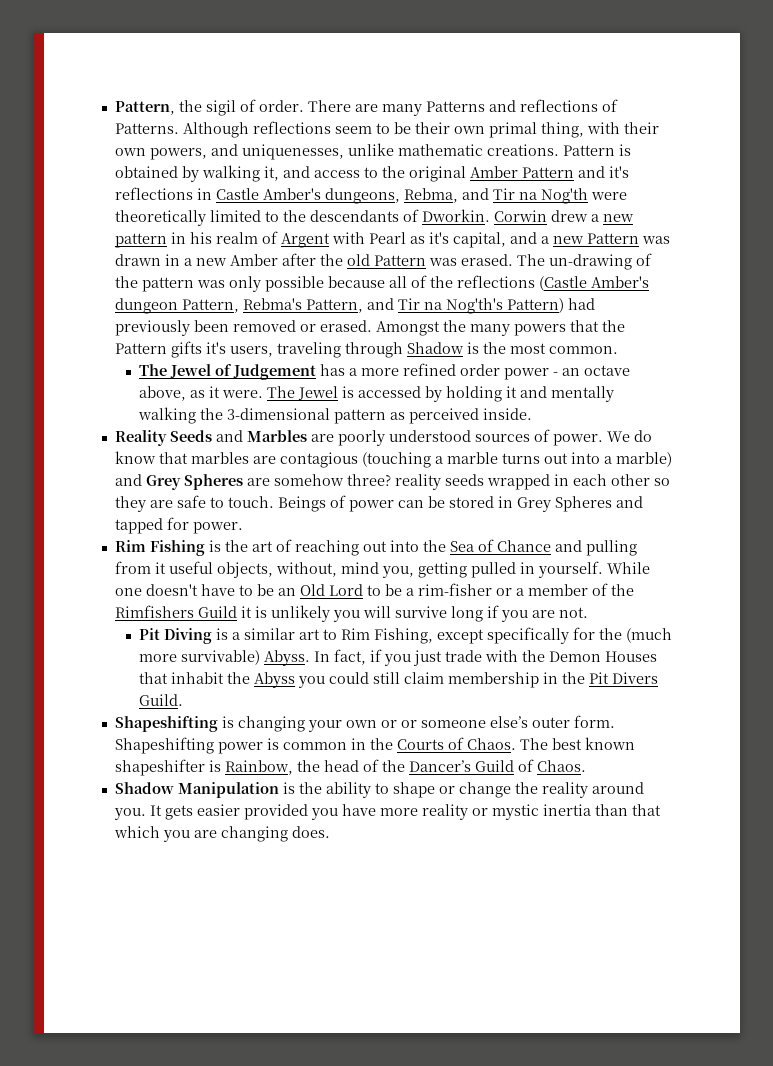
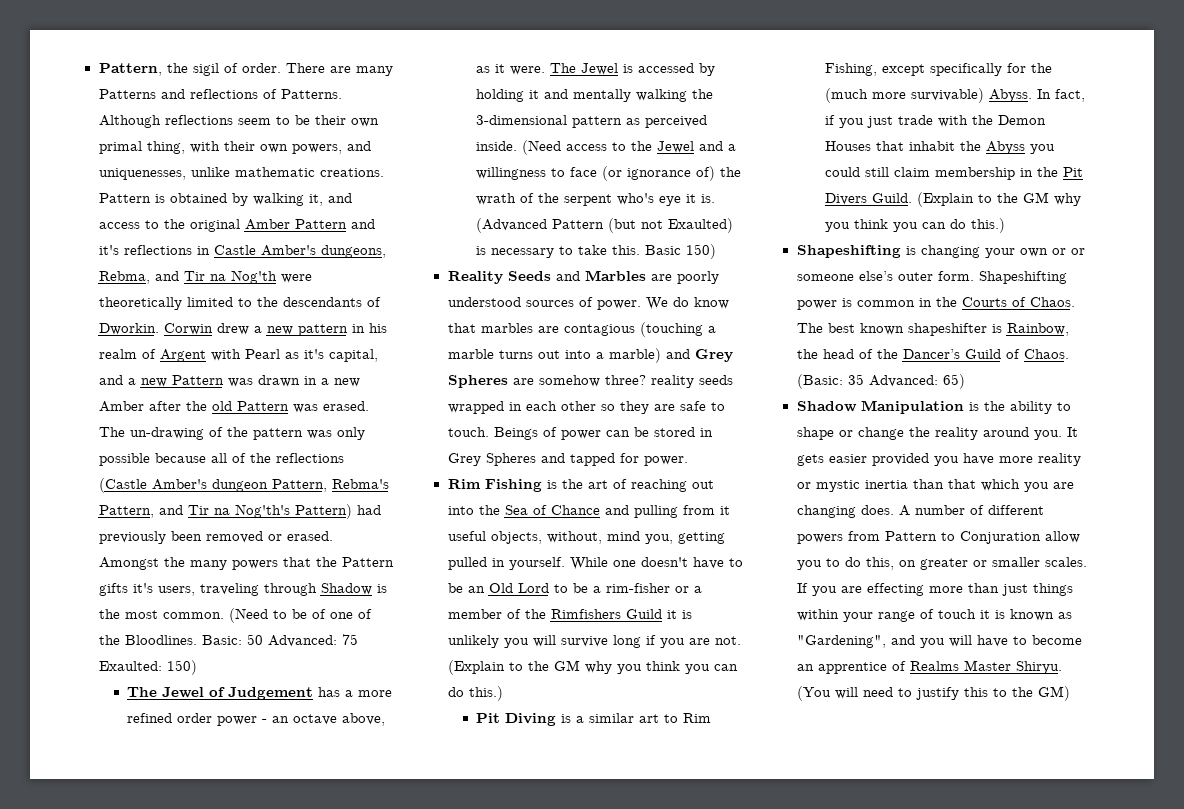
(618, 350) none -> [228,608,372,623] [98,634,358,647] [98,660,197,675] (Need to be of one of the Bloodlines. Basic: 50 Advanced: 75 Exaulted: 150)
(532, 414) none -> [522,140,737,155] [476,166,742,181] [476,193,716,206] [476,218,734,233] [476,244,717,259] (Need access to the Jewel and a willingness to face (or ignorance of) the wrath of the serpent who's eye it is. (Advanced Pattern (but not Exaulted) is necessary to take this. Basic 150)
(588, 612) none -> [447,660,738,675] [447,686,503,701] (Explain to the GM why you think you can do this.)
(183, 700) none -> [917,192,1082,207] [825,218,1006,233] (Explain to the GM why you think you can do this.)
(586, 766) none -> [796,374,965,389] (Basic: 35 Advanced: 65)
(330, 832) none -> [898,505,1044,516] [796,531,1080,544] [796,557,1087,570] [796,583,1073,596] [796,609,1072,622] [796,635,1082,648] [796,660,1062,674] [796,686,1070,701] A number of different powers from Pattern to Conjuration allow you to do this, on greater or smaller scales. If you are effecting more than just things within your range of touch it is known as "Gardening", and you will have to become an apprentice of Realms Master Shiryu. (You will need to justify this to the GM)

